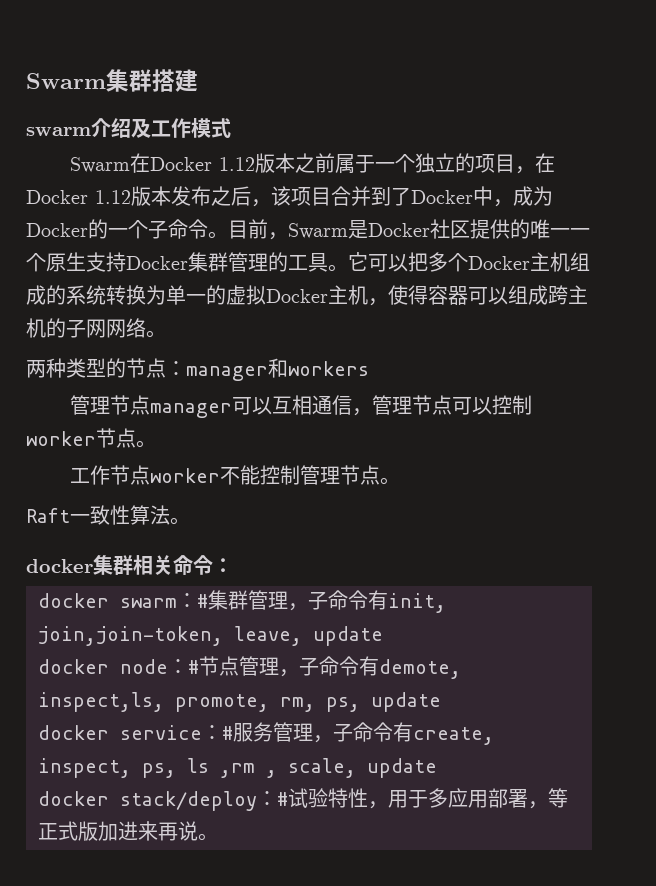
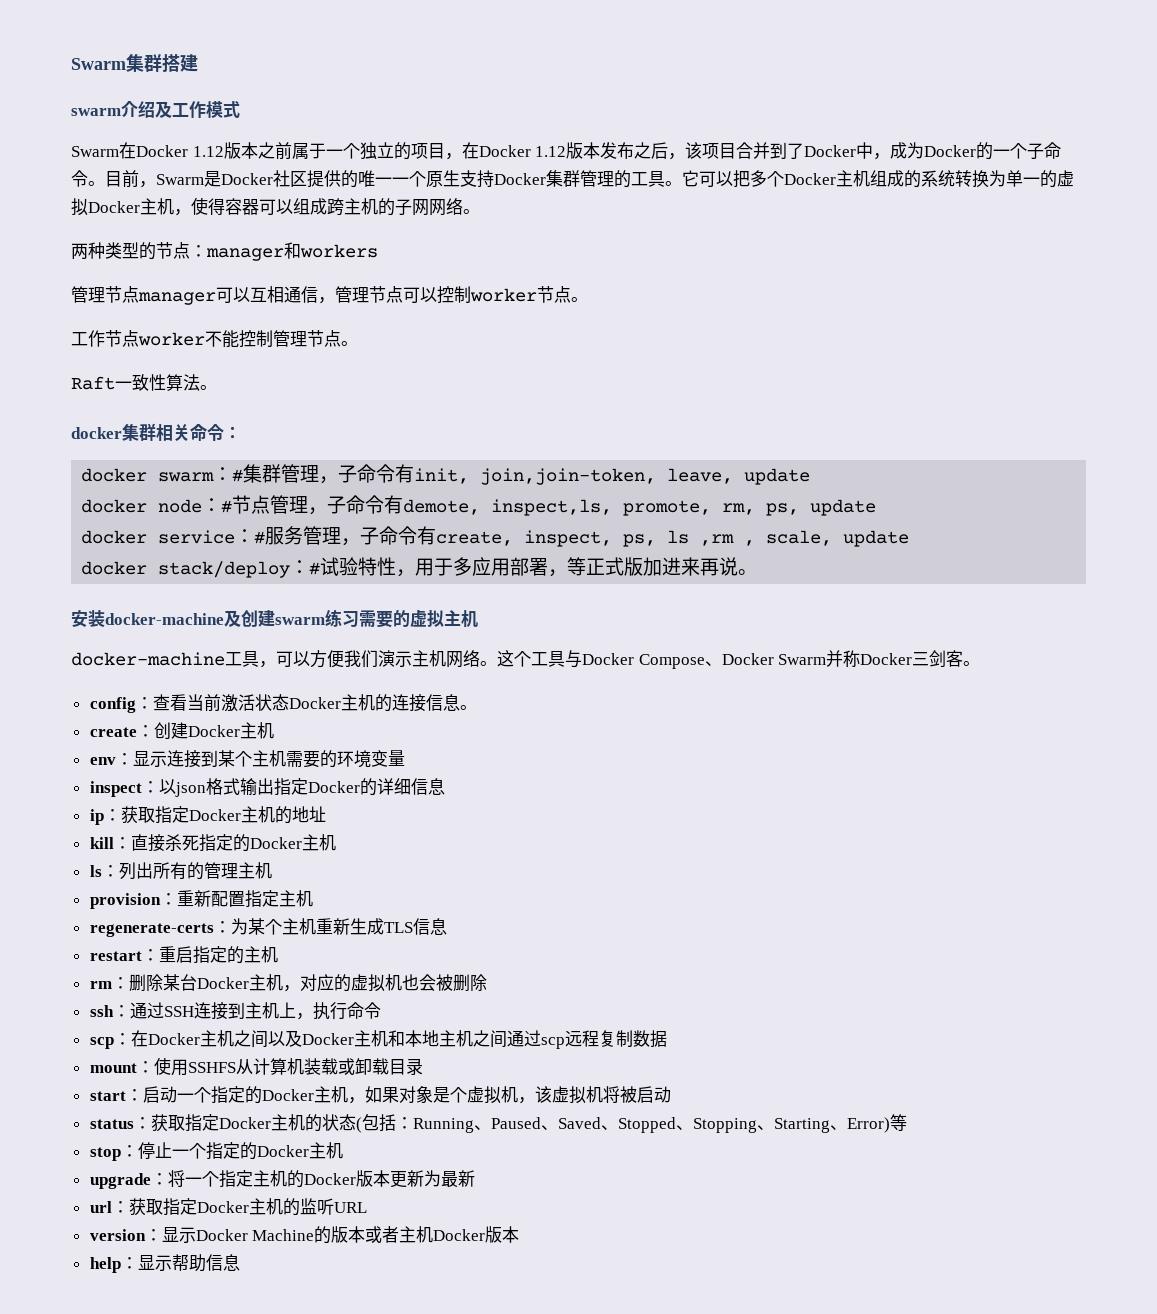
(218, 837) none -> [71,609,478,628] [71,650,981,669] [89,694,477,713] [89,722,274,740] [89,750,405,768] [89,778,445,797] [89,806,326,825] [89,834,336,852] [89,862,272,880] [89,890,313,909] [89,918,447,937] [89,946,278,964] [89,974,487,992] [89,1002,381,1020] [89,1030,667,1049] [89,1057,423,1076] [89,1086,671,1104] [89,1114,907,1133] [89,1142,343,1161] [89,1170,475,1189] [89,1198,367,1216] [89,1226,520,1244] [89,1254,240,1273] // 安装docker-machine及创建swarm练习需要的虚拟主机 // docker-machine工具，可以方便我们演示主机网络。这个工具与Docker Compose、Docker Swarm并称Docker三剑客。 // config：查看当前激活状态Docker主机的连接信息。 // create：创建Docker主机 // env：显示连接到某个主机需要的环境变量 // inspect：以json格式输出指定Docker的详细信息 // ip：获取指定Docker主机的地址 // kill：直接杀死指定的Docker主机 // ls：列出所有的管理主机 // provision：重新配置指定主机 // regenerate-certs：为某个主机重新生成TLS信息 // restart：重启指定的主机 // rm：删除某台Docker主机，对应的虚拟机也会被删除 // ssh：通过SSH连接到主机上，执行命令 // scp：在Docker主机之间以及Docker主机和本地主机之间通过scp远程复制数据 // mount：使用SSHFS从计算机装载或卸载目录 // start：启动一个指定的Docker主机，如果对象是个虚拟机，该虚拟机将被启动 // status：获取指定Docker主机的状态(包括：Running、Paused、Saved、Stopped、Stopping、Starting、Error)等 // stop：停止一个指定的Docker主机 // upgrade：将一个指定主机的Docker版本更新为最新 // url：获取指定Docker主机的监听URL // version：显示Docker Machine的版本或者主机Docker版本 // help：显示帮助信息

